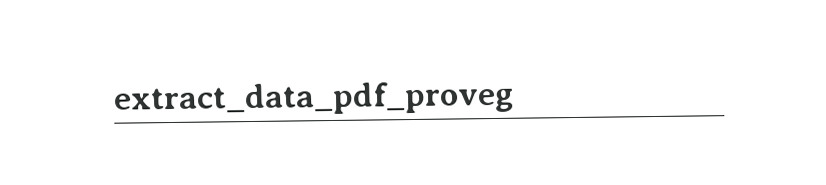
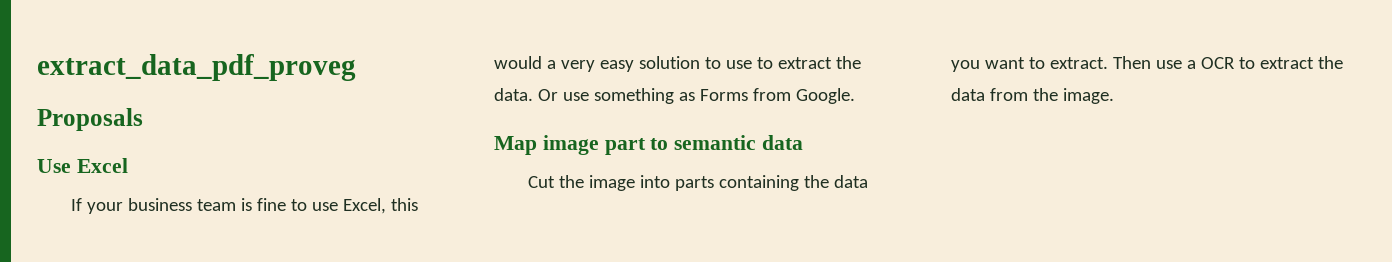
(514, 98) none -> [37,108,143,131] [37,158,128,173] [71,198,419,214] [494,56,861,72] [494,88,855,104] [494,135,804,155] [528,175,869,191] [951,56,1343,72] [951,88,1114,104] // Proposals // Use Excel // If your business team is fine to use Excel, this would a very easy solution to use to extract the data. Or use something as Forms from Google. // Map image part to semantic data // Cut the image into parts containing the data you want to extract. Then use a OCR to extract the data from the image.

